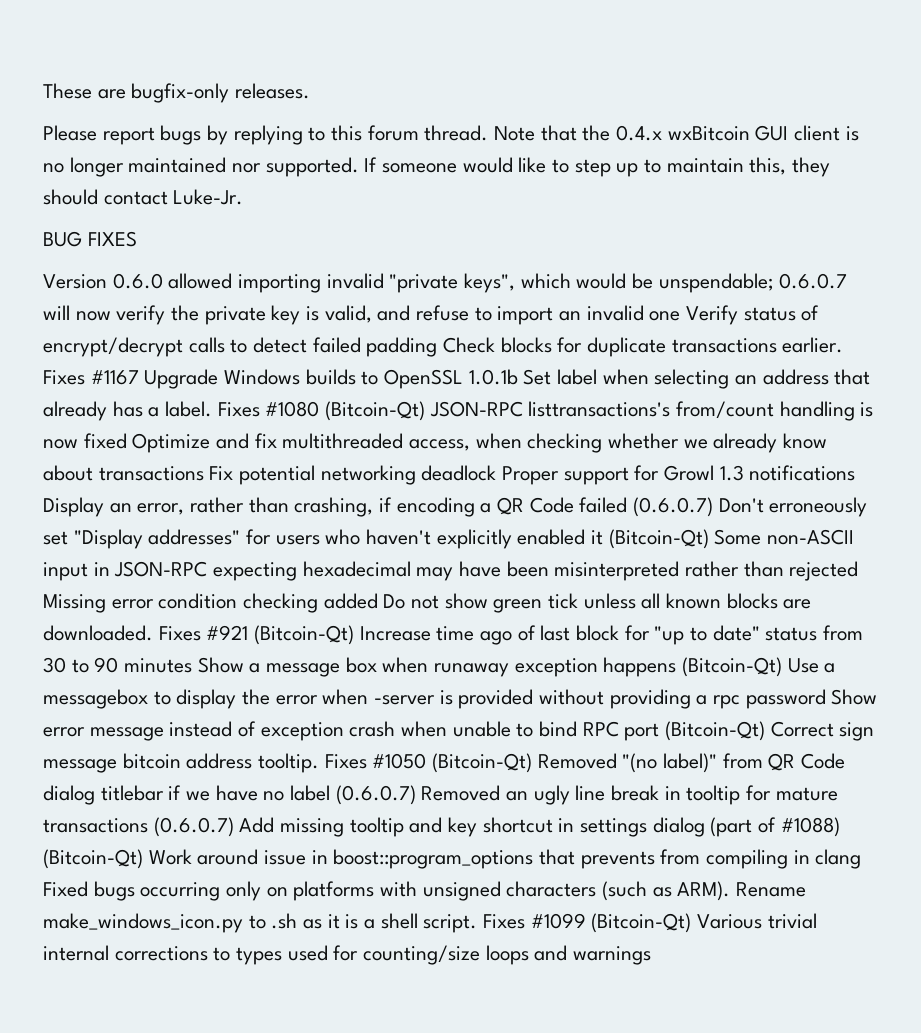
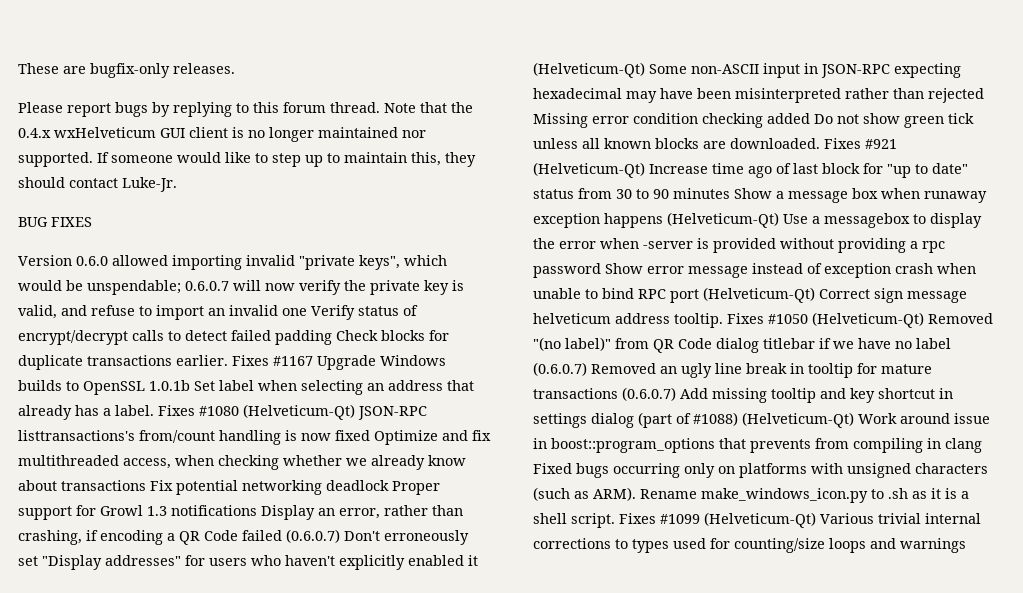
[667,126,750,141] wxBitcoin -> [54,127,156,138] wxHelveticum
[325,401,426,421] (Bitcoin-Qt) -> [243,404,355,420] (Helveticum-Qt)
[608,529,709,549] (Bitcoin-Qt) -> [533,62,645,78] (Helveticum-Qt)
[254,625,355,645] (Bitcoin-Qt) -> [533,162,645,178] (Helveticum-Qt)
[682,657,783,677] (Bitcoin-Qt) -> [667,212,779,228] (Helveticum-Qt)
[665,721,766,741] (Bitcoin-Qt) -> [703,287,815,303] (Helveticum-Qt)
[122,753,181,769] bitcoin -> [533,313,611,324] helveticum
[432,753,533,773] (Bitcoin-Qt) -> [812,312,924,328] (Helveticum-Qt)
[43,849,143,869] (Bitcoin-Qt) -> [742,412,854,428] (Helveticum-Qt)
[591,913,692,933] (Bitcoin-Qt) -> [704,512,816,528] (Helveticum-Qt)

